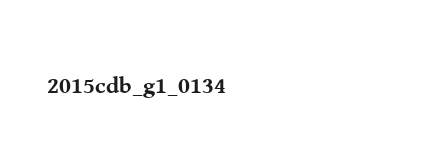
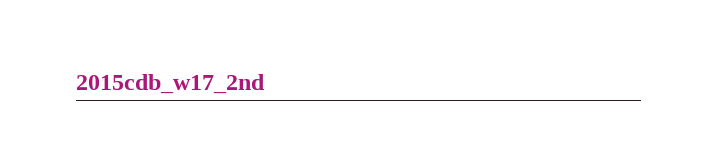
[47,76,226,98] 2015cdb_g1_0134 -> [76,74,265,94] 2015cdb_w17_2nd

